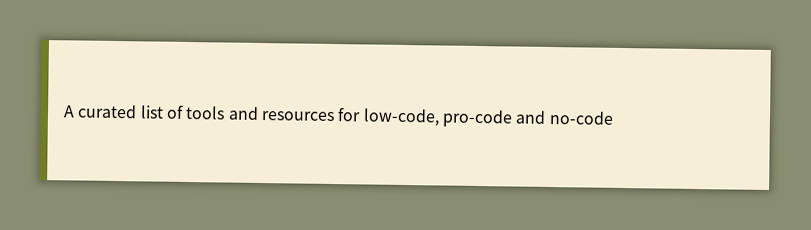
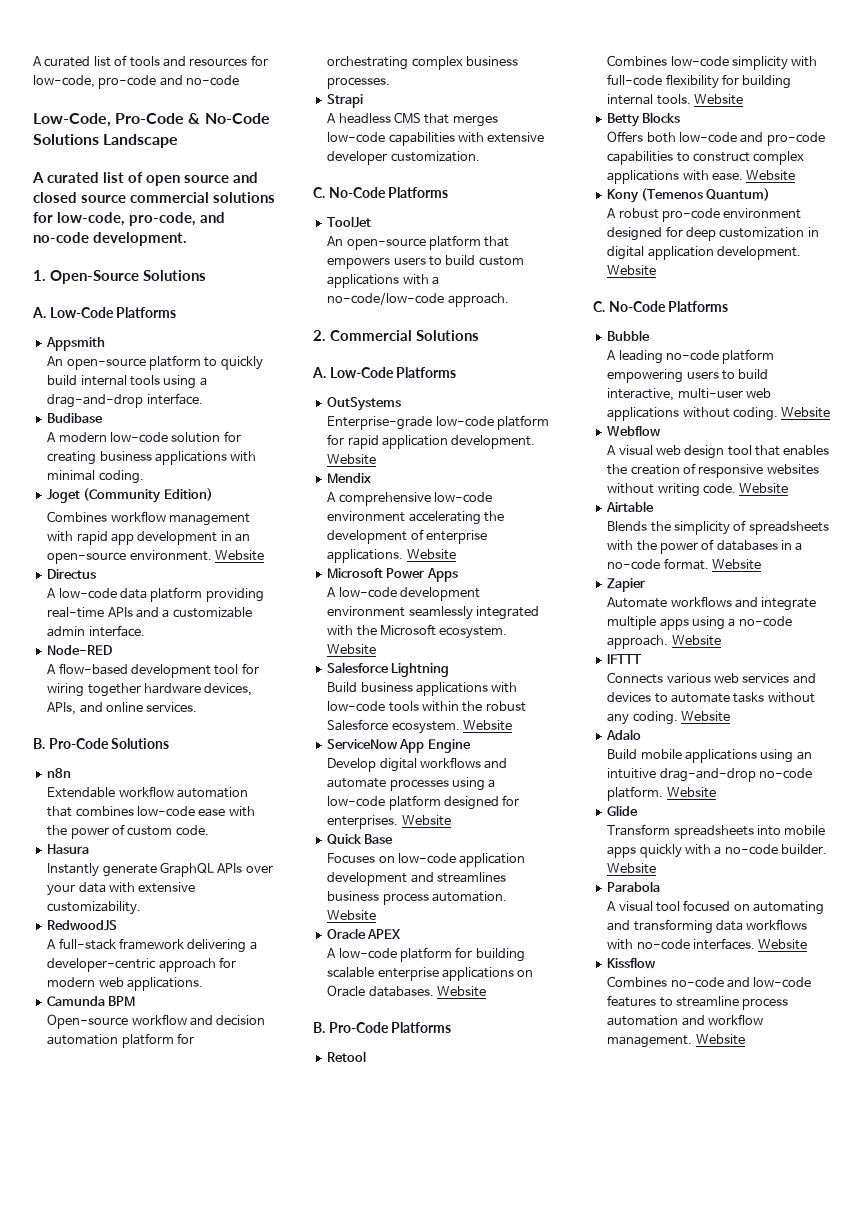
(614, 117) none -> [33,113,270,127] [33,134,179,148] [32,172,258,186] [33,192,275,203] [33,212,225,226] [33,232,187,246] [33,270,206,284] [32,307,177,318] [45,337,105,351] [47,355,263,370] [47,375,207,389] [47,393,203,408] [46,413,103,423] [47,431,241,443] [47,451,257,465] [47,470,144,484] [46,488,213,503] [47,511,250,526] [47,531,251,545] [47,550,264,564] [46,569,96,579] [47,587,264,602] [47,607,252,618] [47,625,145,637] [46,645,112,655] [47,663,259,678] [47,683,253,697] [47,702,198,715] [33,738,170,749] [46,768,71,778] [47,786,248,798] [47,806,255,817] [47,824,209,839] [46,844,89,854] [47,862,273,877] [47,882,196,896] [47,901,142,915] [46,920,117,931] [47,938,257,953] [47,957,236,972] [47,977,203,991] [46,996,136,1006] [47,1014,266,1029] [47,1033,194,1048] [327,56,518,70] [327,77,391,89] [326,94,363,108] [327,112,498,127] [327,132,545,146] [327,151,480,165] [313,187,449,198] [326,216,371,228] [327,235,510,250] [327,255,524,269] [327,274,439,288] [327,292,509,307] [313,330,479,341] [312,367,457,378] [326,397,401,411] [327,415,549,430] [327,434,536,449] [327,454,377,465] [326,473,371,483] [327,492,492,506] [327,511,504,525] [327,529,487,544] [327,549,456,563] [326,568,458,582] [327,587,480,601] [327,606,539,620] [327,624,508,639] [327,644,377,655] [326,662,450,677] [327,682,518,696] [327,701,526,712] [327,719,512,734] [326,739,471,753] [327,757,508,772] [327,777,496,791] [327,795,520,810] [327,815,451,829] [326,834,394,845] [327,853,526,867] [327,872,506,886] [327,891,507,905] [327,910,377,921] [326,928,402,939] [327,947,525,962] [327,967,534,981] [327,985,486,997] [313,1022,452,1033] [326,1051,366,1062] [607,55,818,70] [607,74,792,89] [607,94,743,105] [606,112,681,127] [607,131,825,146] [607,151,805,165] [607,170,796,184] [606,188,771,203] [607,208,802,222] [607,226,819,241] [607,246,801,260] [607,265,657,276] [593,301,729,312] [606,330,650,341] [607,349,775,364] [607,369,769,383] [607,388,771,401] [607,407,831,421] [606,425,661,437] [607,445,830,459] [607,463,819,478] [607,483,789,497] [605,501,654,512] [607,520,829,535] [607,539,803,554] [607,558,761,570] [606,578,645,592] [607,596,817,611] [607,616,792,630] [607,635,721,649] [606,654,642,664] [607,672,816,684] [607,692,815,703] [607,711,730,725] [605,729,641,740] [607,749,812,763] [607,768,812,782] [607,786,716,801] [606,805,638,816] [607,824,826,839] [607,844,828,858] [607,863,657,874] [606,881,660,892] [607,900,825,915] [607,919,808,934] [607,938,808,950] [606,957,656,969] [607,976,812,988] [607,995,789,1010] [607,1014,763,1026] [607,1034,745,1048] // Low-Code, Pro-Code & No-Code Solutions Landscape // A curated list of open source and closed source commercial solutions for low-code, pro-code, and no-code development. // 1. Open-Source Solutions // A. Low-Code Platforms // Appsmith // An open-source platform to quickly build internal tools using a drag-and-drop interface. // Budibase // A modern low-code solution for creating business applications with minimal coding. // Joget (Community Edition) // Combines workflow management with rapid app development in an open-source environment. Website // Directus // A low-code data platform providing real-time APIs and a customizable admin interface. // Node-RED // A flow-based development tool for wiring together hardware devices, APIs, and online services. // B. Pro-Code Solutions // n8n // Extendable workflow automation that combines low-code ease with the power of custom code. // Hasura // Instantly generate GraphQL APIs over your data with extensive customizability. // RedwoodJS // A full-stack framework delivering a developer-centric approach for modern web applications. // Camunda BPM // Open-source workflow and decision automation platform for orchestrating complex business processes. // Strapi // A headless CMS that merges low-code capabilities with extensive developer customization. // C. No-Code Platforms // ToolJet // An open-source platform that empowers users to build custom applications with a no-code/low-code approach. // 2. Commercial Solutions // A. Low-Code Platforms // OutSystems // Enterprise-grade low-code platform for rapid application development. Website // Mendix // A comprehensive low-code environment accelerating the development of enterprise applications. Website // Microsoft Power Apps // A low-code development environment seamlessly integrated with the Microsoft ecosystem. Website // Salesforce Lightning // Build business applications with low-code tools within the robust Salesforce ecosystem. Website // ServiceNow App Engine // Develop digital workflows and automate processes using a low-code platform designed for enterprises. Website // Quick Base // Focuses on low-code application development and streamlines business process automation. Website // Oracle APEX // A low-code platform for building scalable enterprise applications on Oracle databases. Website // B. Pro-Code Platforms // Retool // Combines low-code simplicity with full-code flexibility for building internal tools. Website // Betty Blocks // Offers both low-code and pro-code capabilities to construct complex applications with ease. Website // Kony (Temenos Quantum) // A robust pro-code environment designed for deep customization in digital application development. Website // C. No-Code Platforms // Bubble // A leading no-code platform empowering users to build interactive, multi-user web applications without coding. Website // Webflow // A visual web design tool that enables the creation of responsive websites without writing code. Website // Airtable // Blends the simplicity of spreadsheets with the power of databases in a no-code format. Website // Zapier // Automate workflows and integrate multiple apps using a no-code approach. Website // IFTTT // Connects various web services and devices to automate tasks without any coding. Website // Adalo // Build mobile applications using an intuitive drag-and-drop no-code platform. Website // Glide // Transform spreadsheets into mobile apps quickly with a no-code builder. Website // Parabola // A visual tool focused on automating and transforming data workflows with no-code interfaces. Website // Kissflow // Combines no-code and low-code features to streamline process automation and workflow management. Website

